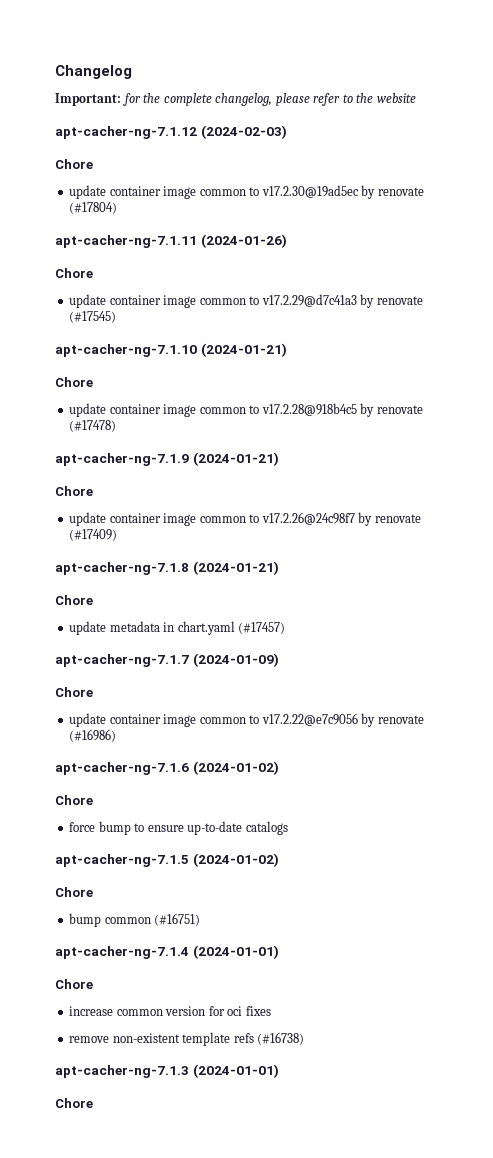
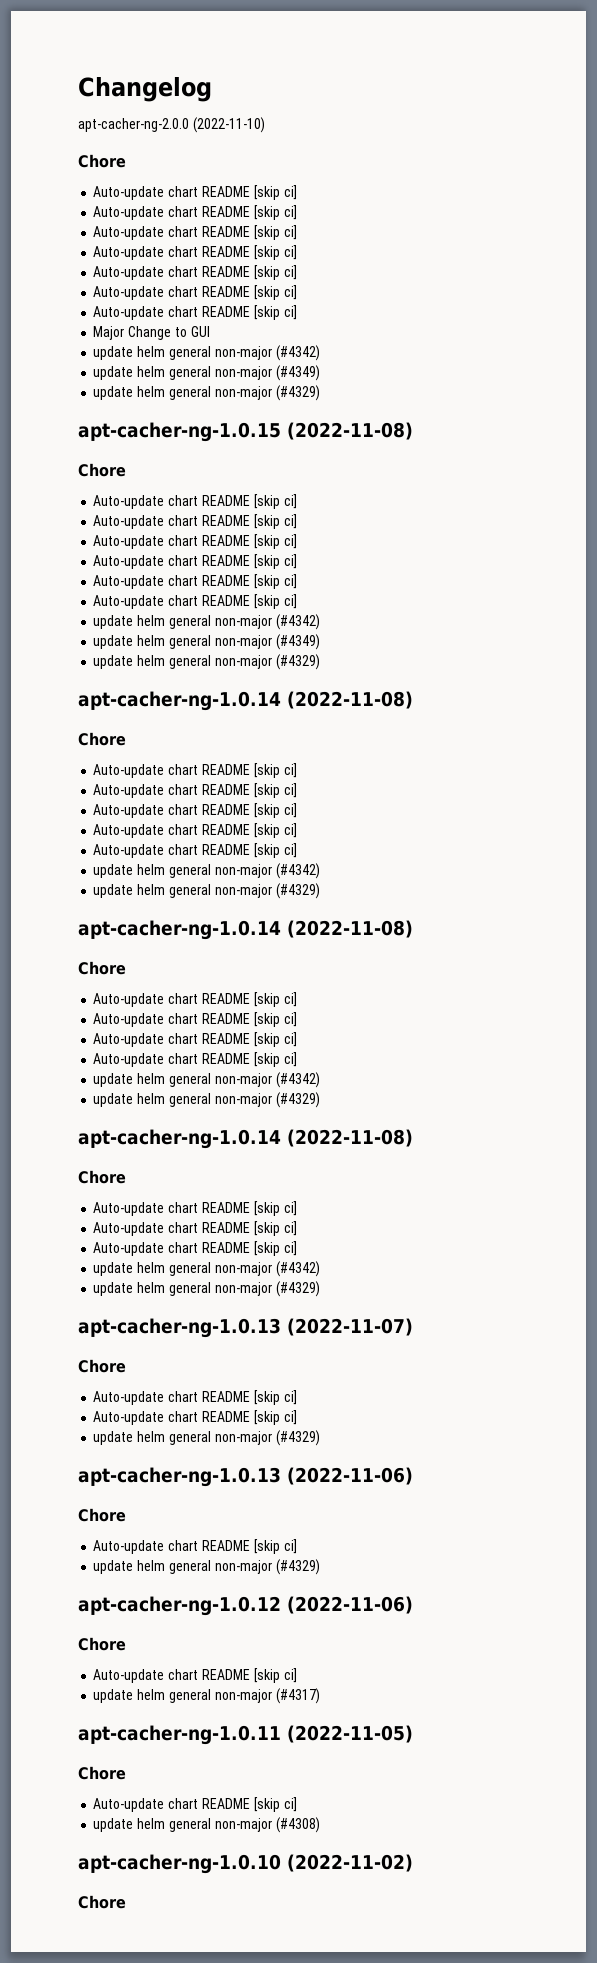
[55,93,416,106] [55,125,287,139] [55,159,93,169] [69,185,424,199] [69,202,118,214] [55,234,287,248] [55,268,93,278] [69,294,423,308] [69,311,117,323] [55,343,287,357] [55,377,93,387] [69,403,423,417] [69,420,117,432] [55,452,279,466] [55,486,93,496] [69,512,421,526] [69,529,118,541] [55,561,279,575] [55,595,93,605] [69,621,286,635] [55,653,279,667] [55,687,93,697] [69,713,424,727] [69,729,117,742] [55,761,279,775] [55,795,93,805] [69,821,288,835] [55,853,279,867] [55,887,93,897] [69,913,201,927] [55,945,279,959] [55,979,93,989] [69,1006,271,1016] [69,1032,305,1046] [55,1064,279,1078] Important: for the complete changelog, please refer to the website // apt-cacher-ng-7.1.12 (2024-02-03) // Chore // update container image common to v17.2.30@19ad5ec by renovate (#17804) // apt-cacher-ng-7.1.11 (2024-01-26) // Chore // update container image common to v17.2.29@d7c41a3 by renovate (#17545) // apt-cacher-ng-7.1.10 (2024-01-21) // Chore // update container image common to v17.2.28@918b4c5 by renovate (#17478) // apt-cacher-ng-7.1.9 (2024-01-21) // Chore // update container image common to v17.2.26@24c98f7 by renovate (#17409) // apt-cacher-ng-7.1.8 (2024-01-21) // Chore // update metadata in chart.yaml (#17457) // apt-cacher-ng-7.1.7 (2024-01-09) // Chore // update container image common to v17.2.22@e7c9056 by renovate (#16986) // apt-cacher-ng-7.1.6 (2024-01-02) // Chore // force bump to ensure up-to-date catalogs // apt-cacher-ng-7.1.5 (2024-01-02) // Chore // bump common (#16751) // apt-cacher-ng-7.1.4 (2024-01-01) // Chore // increase common version for oci fixes // remove non-existent template refs (#16738) // apt-cacher-ng-7.1.3 (2024-01-01) -> [78,117,265,133] [78,154,126,168] [93,185,297,200] [93,205,297,220] [93,225,297,240] [93,245,297,260] [93,265,297,280] [93,285,297,300] [93,305,297,320] [93,326,210,340] [93,345,320,361] [93,365,320,381] [93,385,320,401] [78,422,413,442] [78,463,126,477] [93,494,297,509] [93,514,297,529] [93,534,297,549] [93,554,297,569] [93,574,297,589] [93,594,297,609] [93,614,320,630] [93,634,320,650] [93,654,320,670] [78,691,413,711] [78,732,126,746] [93,763,297,778] [93,783,297,798] [93,803,297,818] [93,823,297,838] [93,843,297,858] [93,863,320,879] [93,883,320,899] [78,920,413,940] [78,961,126,975] [93,992,297,1007] [93,1012,297,1027] [93,1032,297,1047] [93,1052,297,1067] [93,1072,320,1088] [93,1092,320,1108] [78,1129,413,1149] [78,1170,126,1184] [93,1201,297,1216] [93,1221,297,1236] [93,1241,297,1256] [93,1261,320,1277] [93,1281,320,1297] [78,1318,413,1338] [78,1359,126,1373] [93,1390,297,1405] [93,1410,297,1425] [93,1430,320,1446] [78,1467,413,1487] [78,1508,126,1522] [93,1539,297,1554] [93,1559,320,1575] [78,1596,413,1616] [78,1637,126,1651] [93,1668,297,1683] [93,1688,320,1704] [78,1725,413,1745] [78,1766,126,1780] [93,1797,297,1812] [93,1817,320,1833] [78,1854,413,1874] apt-cacher-ng-2.0.0 (2022-11-10) // Chore // Auto-update chart README [skip ci] // Auto-update chart README [skip ci] // Auto-update chart README [skip ci] // Auto-update chart README [skip ci] // Auto-update chart README [skip ci] // Auto-update chart README [skip ci] // Auto-update chart README [skip ci] // Major Change to GUI // update helm general non-major (#4342) // update helm general non-major (#4349) // update helm general non-major (#4329) // apt-cacher-ng-1.0.15 (2022-11-08) // Chore // Auto-update chart README [skip ci] // Auto-update chart README [skip ci] // Auto-update chart README [skip ci] // Auto-update chart README [skip ci] // Auto-update chart README [skip ci] // Auto-update chart README [skip ci] // update helm general non-major (#4342) // update helm general non-major (#4349) // update helm general non-major (#4329) // apt-cacher-ng-1.0.14 (2022-11-08) // Chore // Auto-update chart README [skip ci] // Auto-update chart README [skip ci] // Auto-update chart README [skip ci] // Auto-update chart README [skip ci] // Auto-update chart README [skip ci] // update helm general non-major (#4342) // update helm general non-major (#4329) // apt-cacher-ng-1.0.14 (2022-11-08) // Chore // Auto-update chart README [skip ci] // Auto-update chart README [skip ci] // Auto-update chart README [skip ci] // Auto-update chart README [skip ci] // update helm general non-major (#4342) // update helm general non-major (#4329) // apt-cacher-ng-1.0.14 (2022-11-08) // Chore // Auto-update chart README [skip ci] // Auto-update chart README [skip ci] // Auto-update chart README [skip ci] // update helm general non-major (#4342) // update helm general non-major (#4329) // apt-cacher-ng-1.0.13 (2022-11-07) // Chore // Auto-update chart README [skip ci] // Auto-update chart README [skip ci] // update helm general non-major (#4329) // apt-cacher-ng-1.0.13 (2022-11-06) // Chore // Auto-update chart README [skip ci] // update helm general non-major (#4329) // apt-cacher-ng-1.0.12 (2022-11-06) // Chore // Auto-update chart README [skip ci] // update helm general non-major (#4317) // apt-cacher-ng-1.0.11 (2022-11-05) // Chore // Auto-update chart README [skip ci] // update helm general non-major (#4308) // apt-cacher-ng-1.0.10 (2022-11-02)

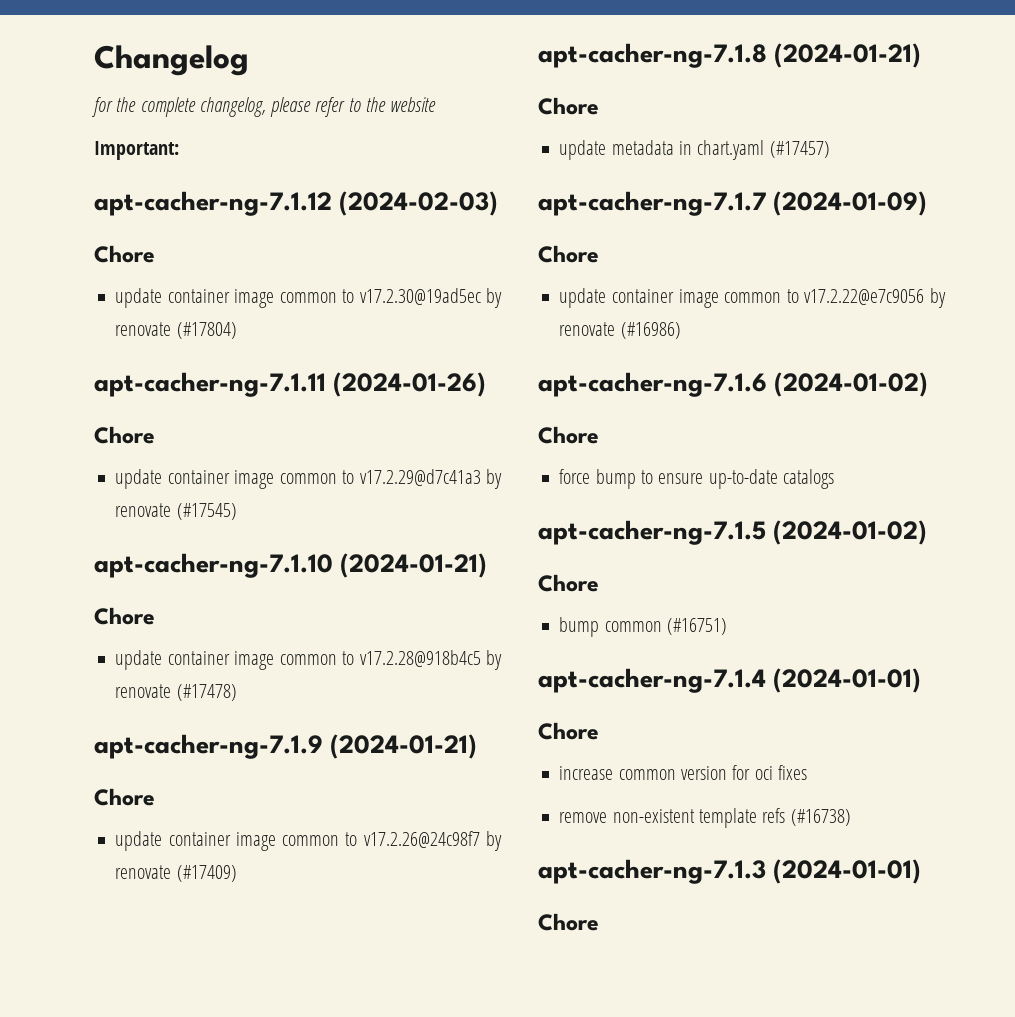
[78,117,265,133] [78,154,126,168] [93,185,297,200] [93,205,297,220] [93,225,297,240] [93,245,297,260] [93,265,297,280] [93,285,297,300] [93,305,297,320] [93,326,210,340] [93,345,320,361] [93,365,320,381] [93,385,320,401] [78,422,413,442] [78,463,126,477] [93,494,297,509] [93,514,297,529] [93,534,297,549] [93,554,297,569] [93,574,297,589] [93,594,297,609] [93,614,320,630] [93,634,320,650] [93,654,320,670] [78,691,413,711] [78,732,126,746] [93,763,297,778] [93,783,297,798] [93,803,297,818] [93,823,297,838] [93,843,297,858] [93,863,320,879] [93,883,320,899] [78,920,413,940] [78,961,126,975] [93,992,297,1007] [93,1012,297,1027] [93,1032,297,1047] [93,1052,297,1067] [93,1072,320,1088] [93,1092,320,1108] [78,1129,413,1149] [78,1170,126,1184] [93,1201,297,1216] [93,1221,297,1236] [93,1241,297,1256] [93,1261,320,1277] [93,1281,320,1297] [78,1318,413,1338] [78,1359,126,1373] [93,1390,297,1405] [93,1410,297,1425] [93,1430,320,1446] [78,1467,413,1487] [78,1508,126,1522] [93,1539,297,1554] [93,1559,320,1575] [78,1596,413,1616] [78,1637,126,1651] [93,1668,297,1683] [93,1688,320,1704] [78,1725,413,1745] [78,1766,126,1780] [93,1797,297,1812] [93,1817,320,1833] [78,1854,413,1874] apt-cacher-ng-2.0.0 (2022-11-10) // Chore // Auto-update chart README [skip ci] // Auto-update chart README [skip ci] // Auto-update chart README [skip ci] // Auto-update chart README [skip ci] // Auto-update chart README [skip ci] // Auto-update chart README [skip ci] // Auto-update chart README [skip ci] // Major Change to GUI // update helm general non-major (#4342) // update helm general non-major (#4349) // update helm general non-major (#4329) // apt-cacher-ng-1.0.15 (2022-11-08) // Chore // Auto-update chart README [skip ci] // Auto-update chart README [skip ci] // Auto-update chart README [skip ci] // Auto-update chart README [skip ci] // Auto-update chart README [skip ci] // Auto-update chart README [skip ci] // update helm general non-major (#4342) // update helm general non-major (#4349) // update helm general non-major (#4329) // apt-cacher-ng-1.0.14 (2022-11-08) // Chore // Auto-update chart README [skip ci] // Auto-update chart README [skip ci] // Auto-update chart README [skip ci] // Auto-update chart README [skip ci] // Auto-update chart README [skip ci] // update helm general non-major (#4342) // update helm general non-major (#4329) // apt-cacher-ng-1.0.14 (2022-11-08) // Chore // Auto-update chart README [skip ci] // Auto-update chart README [skip ci] // Auto-update chart README [skip ci] // Auto-update chart README [skip ci] // update helm general non-major (#4342) // update helm general non-major (#4329) // apt-cacher-ng-1.0.14 (2022-11-08) // Chore // Auto-update chart README [skip ci] // Auto-update chart README [skip ci] // Auto-update chart README [skip ci] // update helm general non-major (#4342) // update helm general non-major (#4329) // apt-cacher-ng-1.0.13 (2022-11-07) // Chore // Auto-update chart README [skip ci] // Auto-update chart README [skip ci] // update helm general non-major (#4329) // apt-cacher-ng-1.0.13 (2022-11-06) // Chore // Auto-update chart README [skip ci] // update helm general non-major (#4329) // apt-cacher-ng-1.0.12 (2022-11-06) // Chore // Auto-update chart README [skip ci] // update helm general non-major (#4317) // apt-cacher-ng-1.0.11 (2022-11-05) // Chore // Auto-update chart README [skip ci] // update helm general non-major (#4308) // apt-cacher-ng-1.0.10 (2022-11-02) -> [92,97,437,117] [94,141,179,160] [94,191,499,216] [94,245,155,263] [115,288,503,308] [115,322,237,339] [94,372,487,397] [94,426,155,444] [115,469,503,489] [115,503,237,520] [94,553,488,578] [94,607,155,625] [115,650,503,670] [115,684,237,701] [94,734,478,759] [94,788,155,806] [115,831,502,851] [115,865,237,882] [538,43,922,68] [538,97,599,115] [559,140,830,160] [538,191,928,216] [538,245,599,263] [559,288,946,308] [559,322,681,339] [538,372,929,397] [538,426,599,444] [559,469,834,489] [538,520,928,545] [538,574,599,592] [559,617,727,637] [538,668,922,693] [538,722,599,740] [559,765,807,780] [559,808,851,828] [538,859,922,884] for the complete changelog, please refer to the website // Important: // apt-cacher-ng-7.1.12 (2024-02-03) // Chore // update container image common to v17.2.30@19ad5ec by renovate (#17804) // apt-cacher-ng-7.1.11 (2024-01-26) // Chore // update container image common to v17.2.29@d7c41a3 by renovate (#17545) // apt-cacher-ng-7.1.10 (2024-01-21) // Chore // update container image common to v17.2.28@918b4c5 by renovate (#17478) // apt-cacher-ng-7.1.9 (2024-01-21) // Chore // update container image common to v17.2.26@24c98f7 by renovate (#17409) // apt-cacher-ng-7.1.8 (2024-01-21) // Chore // update metadata in chart.yaml (#17457) // apt-cacher-ng-7.1.7 (2024-01-09) // Chore // update container image common to v17.2.22@e7c9056 by renovate (#16986) // apt-cacher-ng-7.1.6 (2024-01-02) // Chore // force bump to ensure up-to-date catalogs // apt-cacher-ng-7.1.5 (2024-01-02) // Chore // bump common (#16751) // apt-cacher-ng-7.1.4 (2024-01-01) // Chore // increase common version for oci fixes // remove non-existent template refs (#16738) // apt-cacher-ng-7.1.3 (2024-01-01)

